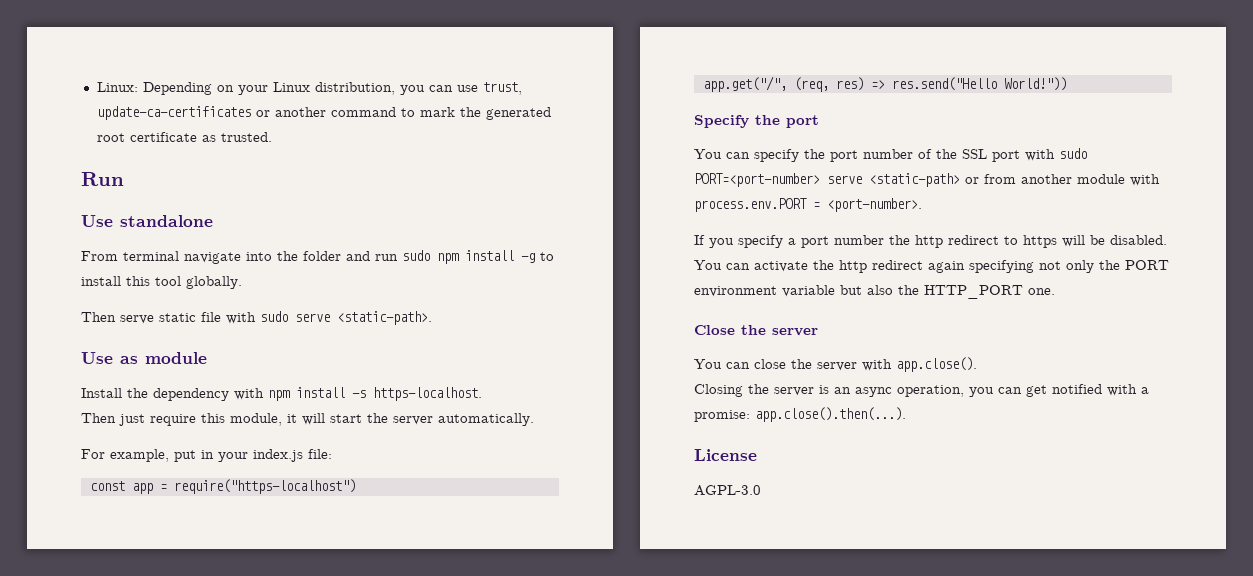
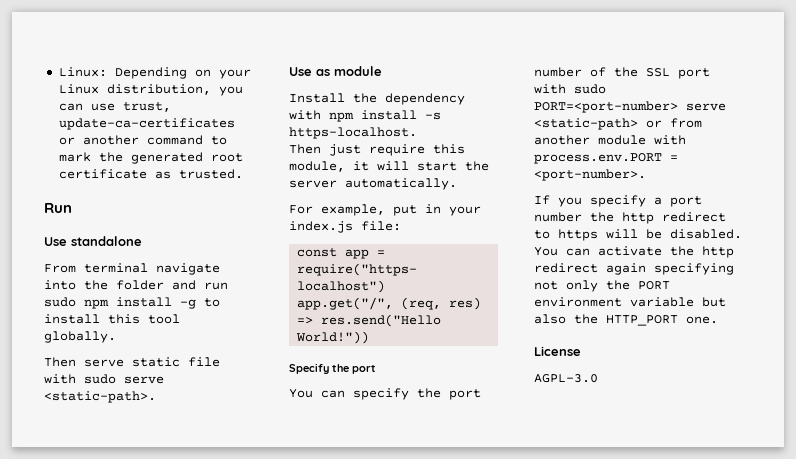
[694,325,818,336] [694,357,977,372] [694,384,1149,397] [694,407,906,422] // Close the server // You can close the server with app.close(). // Closing the server is an async operation, you can get notified with a promise: app.close().then(...). -> (718, 320) none

